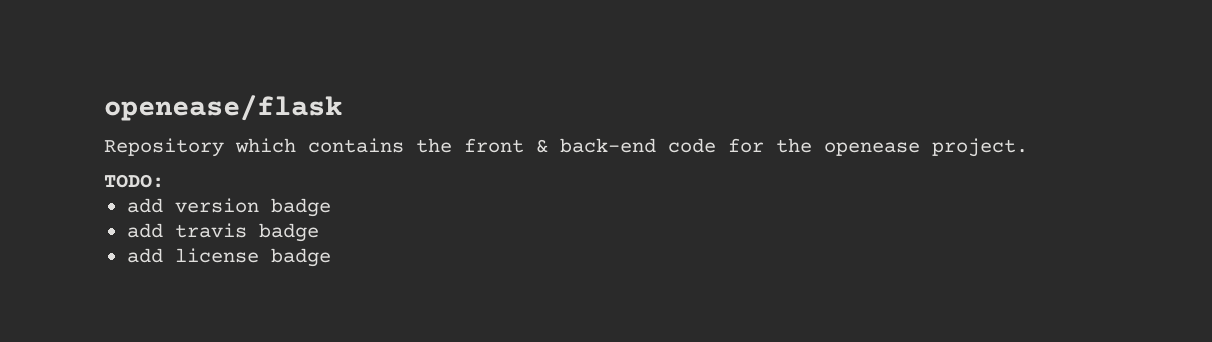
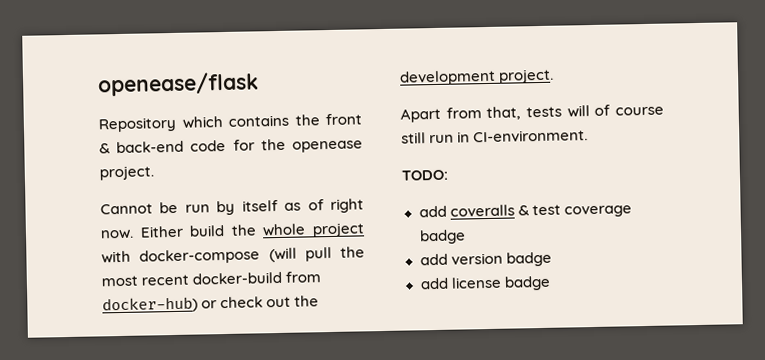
[104,174,164,188] TODO: -> [100,198,365,216] [100,222,365,240] [101,246,365,265] [101,271,322,287] [102,295,320,314] [399,68,555,86] [400,104,664,123] [401,129,589,144] [401,169,449,181] [418,204,632,218] [418,229,466,245] Cannot be run by itself as of right now. Either build the whole project with docker-compose (will pull the most recent docker-build from docker-hub) or check out the development project. // Apart from that, tests will of course still run in CI-environment. // TODO: // add coveralls & test coverage badge
[126,223,319,242] // add travis badge -> (552, 259) none

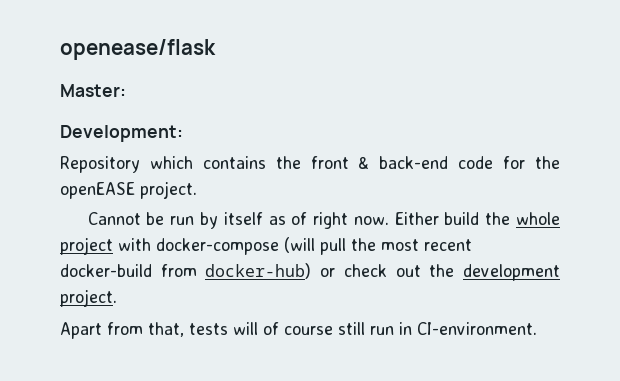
(259, 84) none -> [60,84,126,97] [60,125,183,142] // Master: // Development:
[292,140,363,153] openease -> [60,182,135,199] openEASE
[401,169,449,181] [418,204,632,218] [418,229,466,245] [419,251,552,267] [419,275,551,291] // TODO: // add coveralls & test coverage badge // add version badge // add license badge -> (537, 328) none

